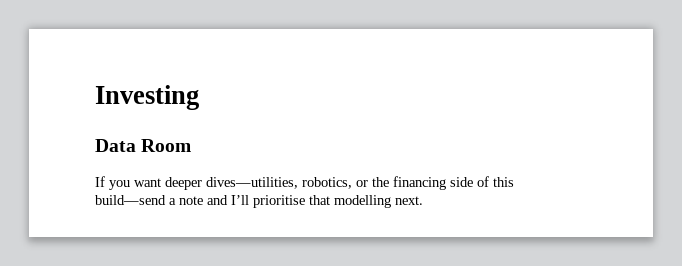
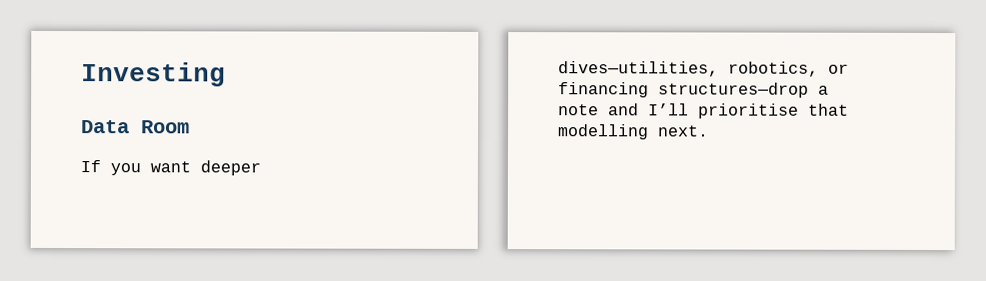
[372,176,514,190] [95,195,166,205] the financing side of this build—send -> [558,82,809,98] financing structures—drop

